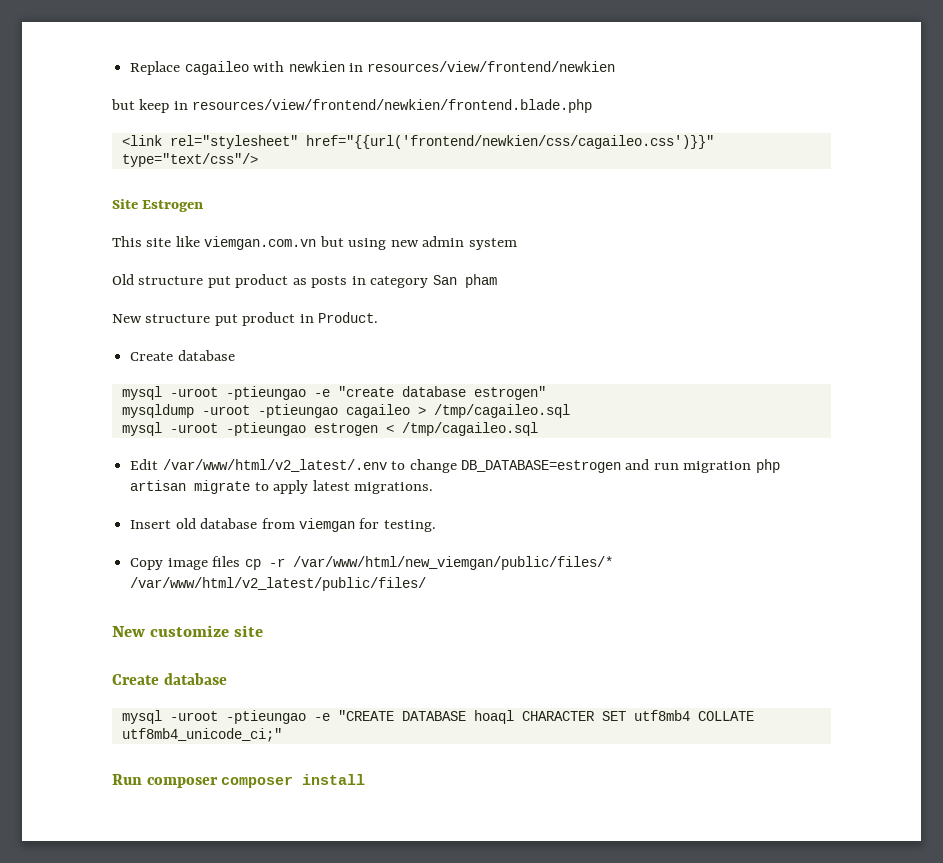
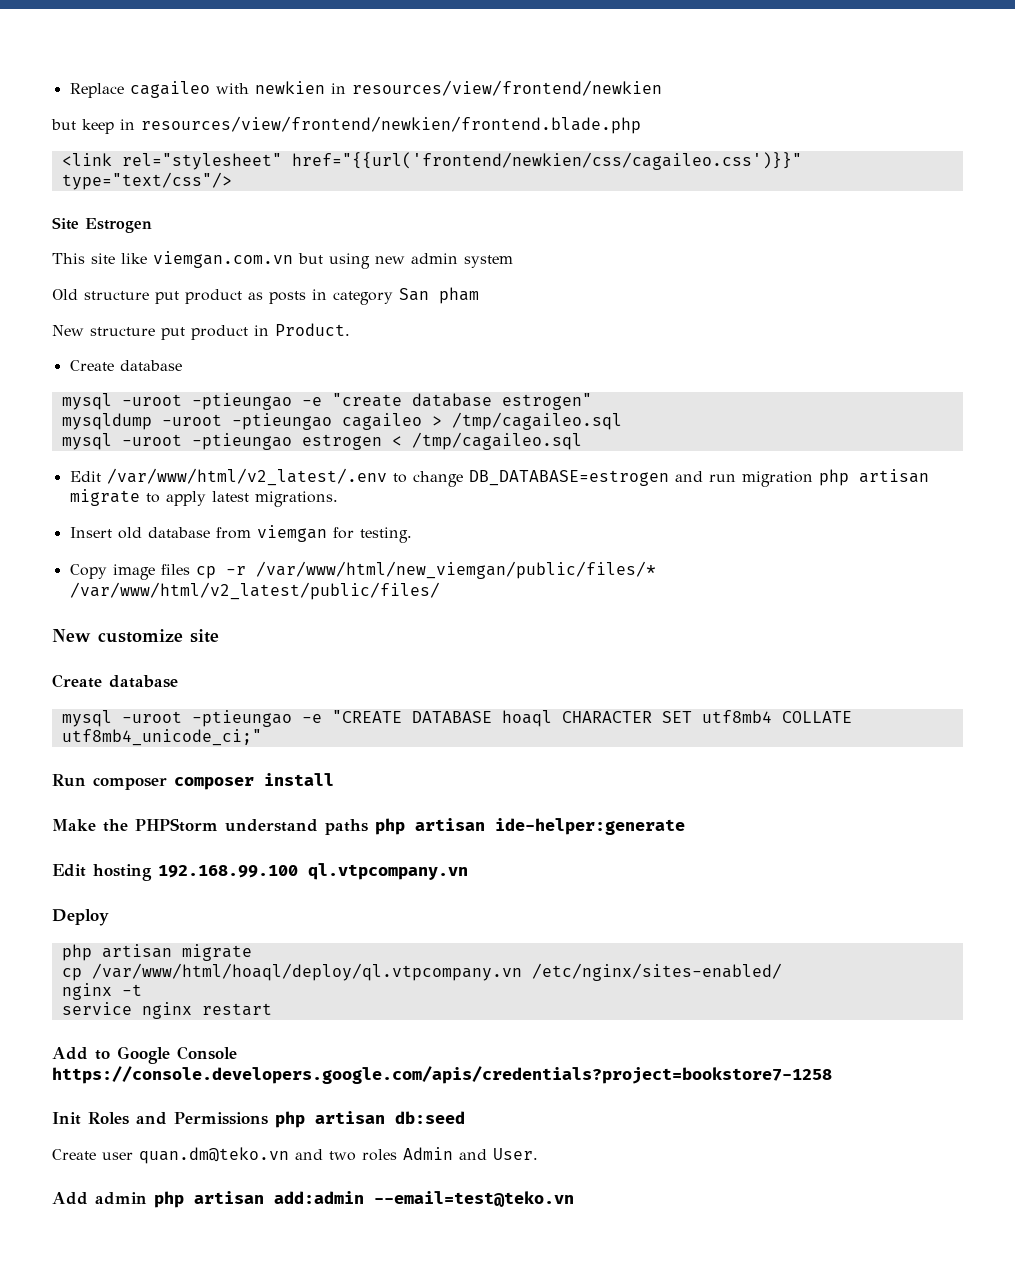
(366, 779) none -> [52,818,685,835] [52,863,468,881] [52,909,109,926] [61,944,252,961] [61,963,782,981] [61,983,142,1000] [61,1002,272,1019] [52,1046,237,1064] [52,1066,832,1084] [52,1111,465,1128] [52,1147,538,1164] [52,1191,574,1208] // Make the PHPStorm understand paths php artisan ide-helper:generate // Edit hosting 192.168.99.100 ql.vtpcompany.vn // Deploy // php artisan migrate // cp /var/www/html/hoaql/deploy/ql.vtpcompany.vn /etc/nginx/sites-enabled/ // nginx -t // service nginx restart // Add to Google Console https://console.developers.google.com/apis/credentials?project=bookstore7-1258 // Init Roles and Permissions php artisan db:seed // Create user quan.dm@teko.vn and two roles Admin and User. // Add admin php artisan add:admin --email=test@teko.vn

